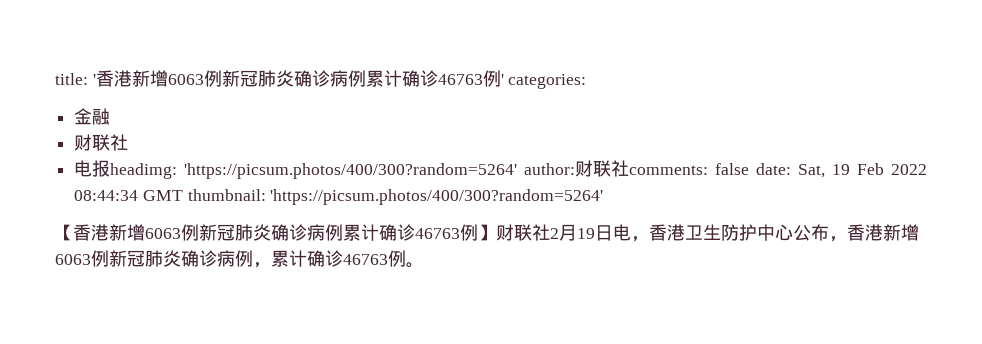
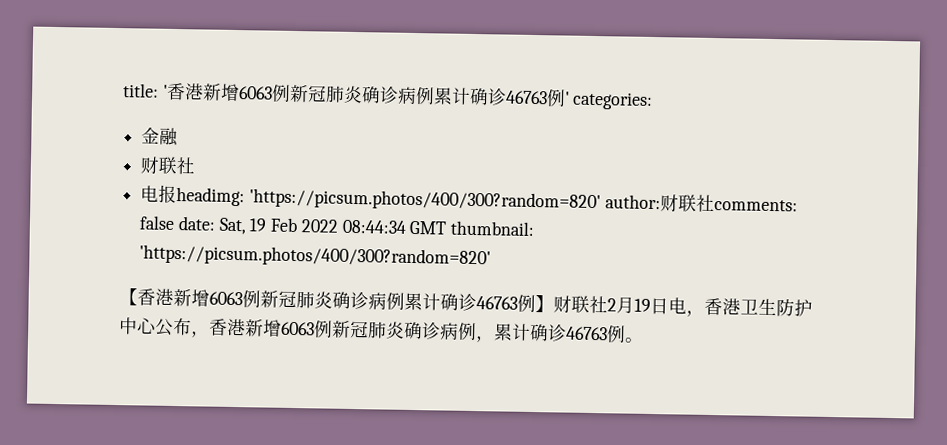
[184,163,518,179] 'https://picsum.photos/400/300?random=5264' -> [248,188,601,213] 'https://picsum.photos/400/300?random=820'
[270,189,604,205] 'https://picsum.photos/400/300?random=5264' -> [139,244,492,269] 'https://picsum.photos/400/300?random=820'

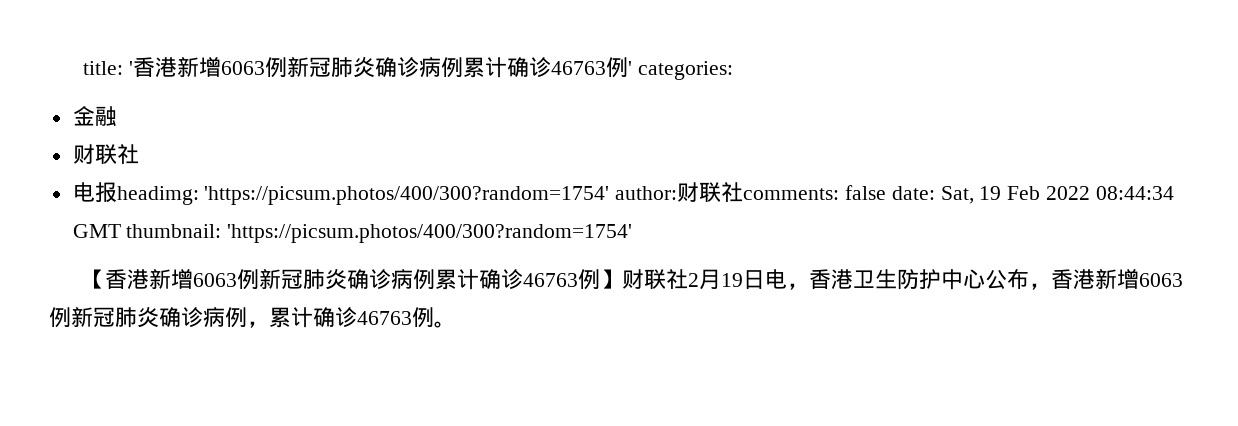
[248,188,601,213] 'https://picsum.photos/400/300?random=820' -> [204,186,610,205] 'https://picsum.photos/400/300?random=1754'
[139,244,492,269] 'https://picsum.photos/400/300?random=820' -> [227,224,633,243] 'https://picsum.photos/400/300?random=1754'

